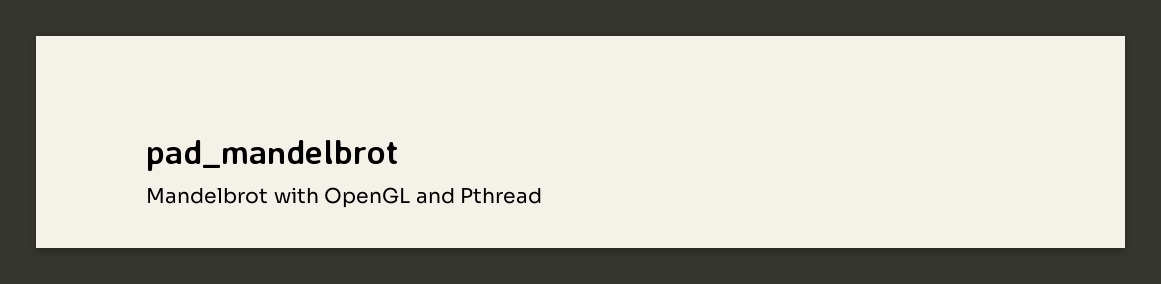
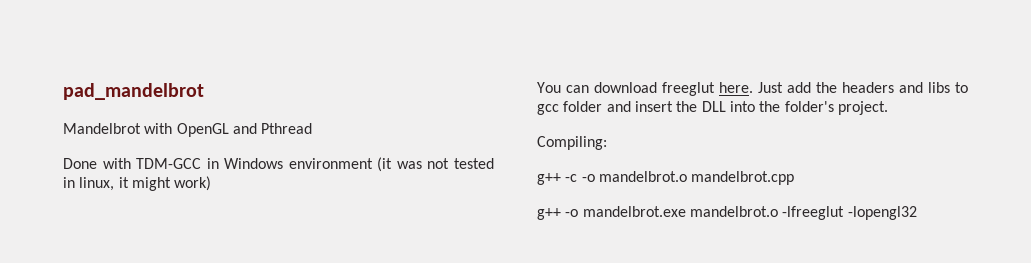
(543, 195) none -> [63,157,494,172] [63,176,212,191] [537,82,968,96] [537,101,888,115] [537,136,607,150] [537,171,795,185] [537,206,917,220] // Done with TDM-GCC in Windows environment (it was not tested in linux, it might work) // You can download freeglut here. Just add the headers and libs to gcc folder and insert the DLL into the folder's project. // Compiling: // g++ -c -o mandelbrot.o mandelbrot.cpp // g++ -o mandelbrot.exe mandelbrot.o -lfreeglut -lopengl32

